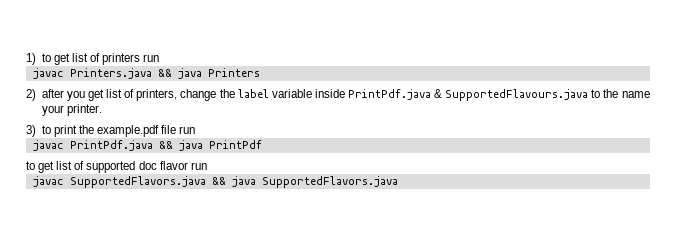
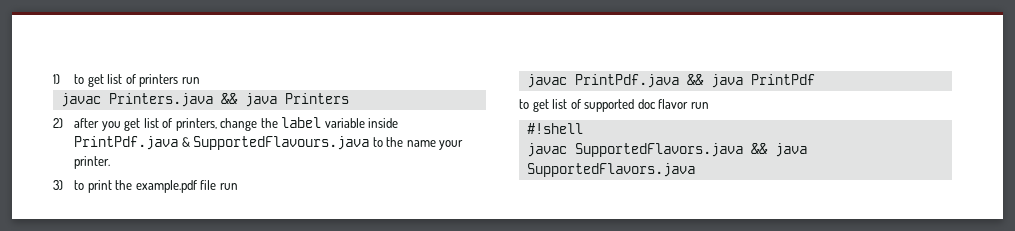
(207, 166) none -> [526,123,583,134] // #!shell

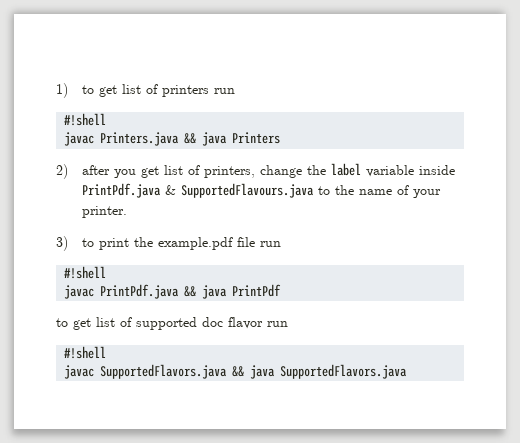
(200, 80) none -> [64,113,107,126] // #!shell
(436, 143) none -> [396,185,409,195] of
(238, 186) none -> [64,266,107,279] // #!shell

